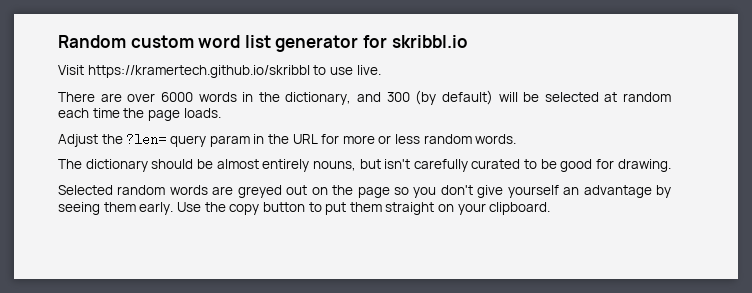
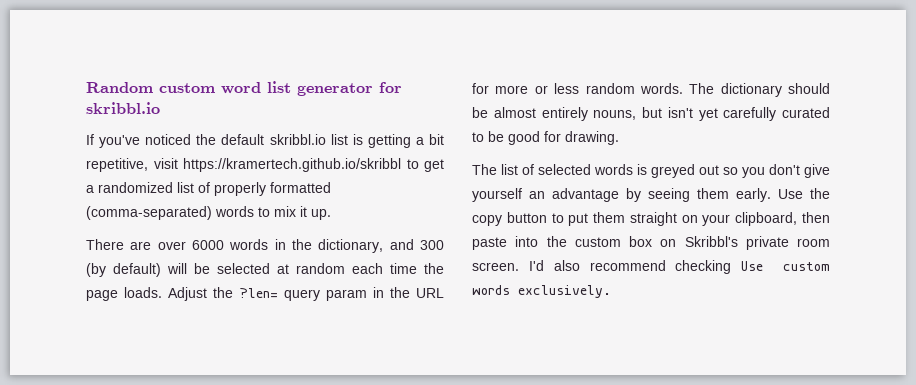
[58,65,381,78] Visit https://kramertech.github.io/skribbl to use live. -> [86,134,445,148] [86,158,444,172] [86,182,331,196] [86,206,331,220] If you've noticed the default skribbl.io list is getting a bit repetitive, visit https://kramertech.github.io/skribbl to get a randomized list of properly formatted (comma-separated) words to mix it up.
(221, 113) // -> (162, 292) none
(517, 139) // -> (683, 88) none
(411, 164) none -> [698,108,718,121] yet
[58,185,390,198] Selected random words are greyed out on the page -> [472,164,719,178] The list of selected words is greyed out
[489,202,551,215] clipboard. -> [735,212,830,226] [472,236,830,250] [472,260,830,274] [472,285,611,298] clipboard, then paste into the custom box on Skribbl's private room screen. I'd also recommend checking Use custom words exclusively.

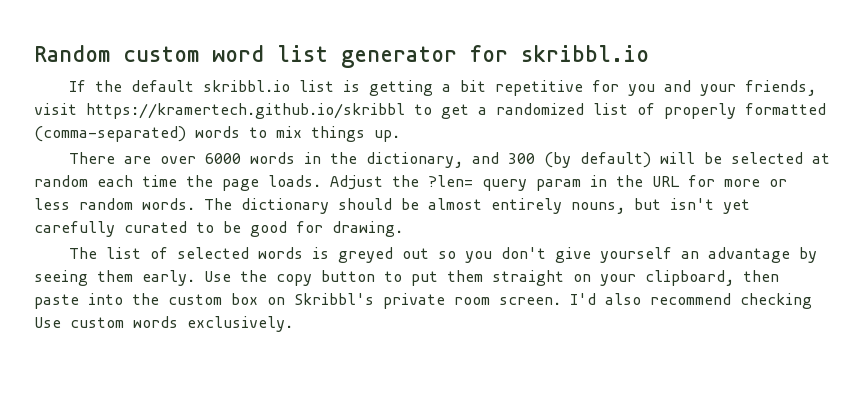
[99,134,192,148] you've noticed -> (86, 86) none
[86,158,148,172] repetitive, -> [494,80,816,96] repetitive for you and your friends,
[300,206,307,217] it -> [311,126,365,142] things

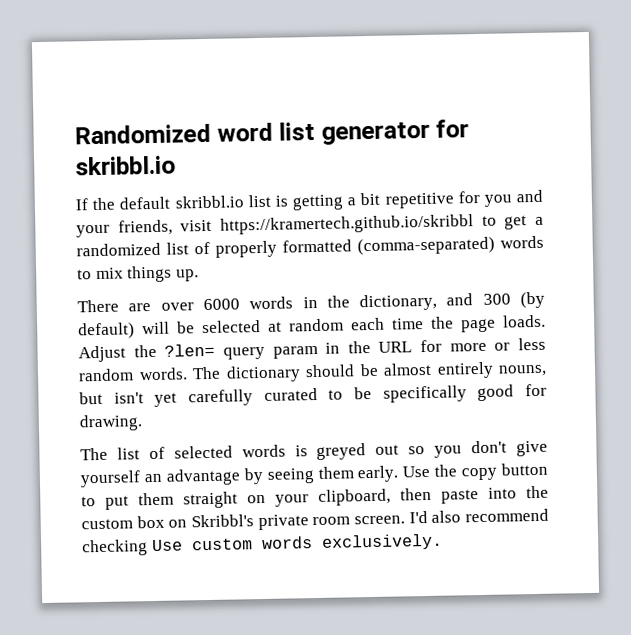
[34,45,199,62] Random custom -> [74,123,211,145] Randomized
(241, 227) none -> [382,385,467,403] specifically

